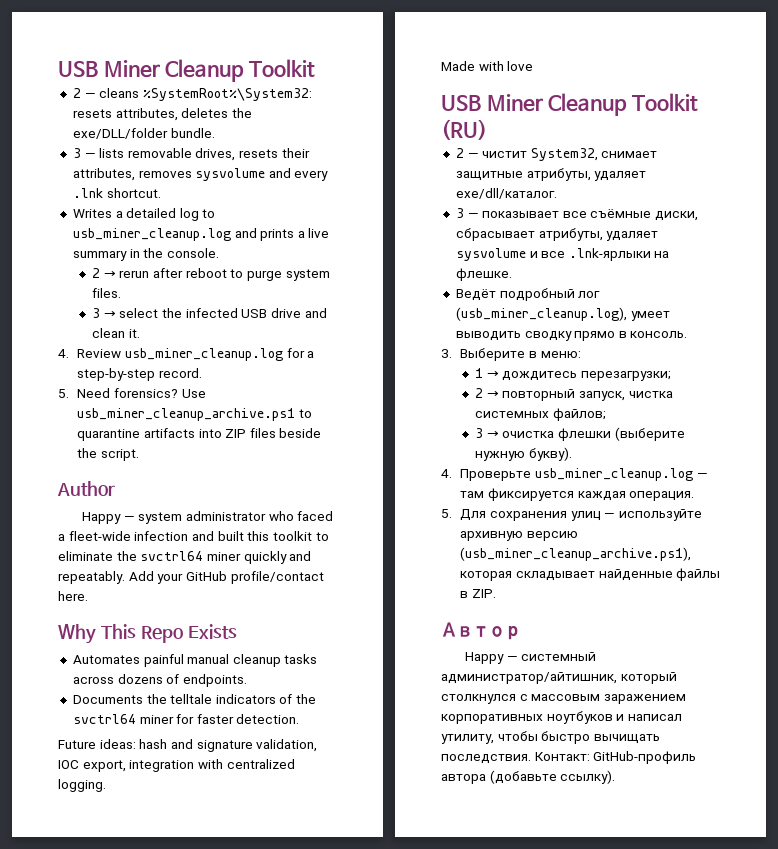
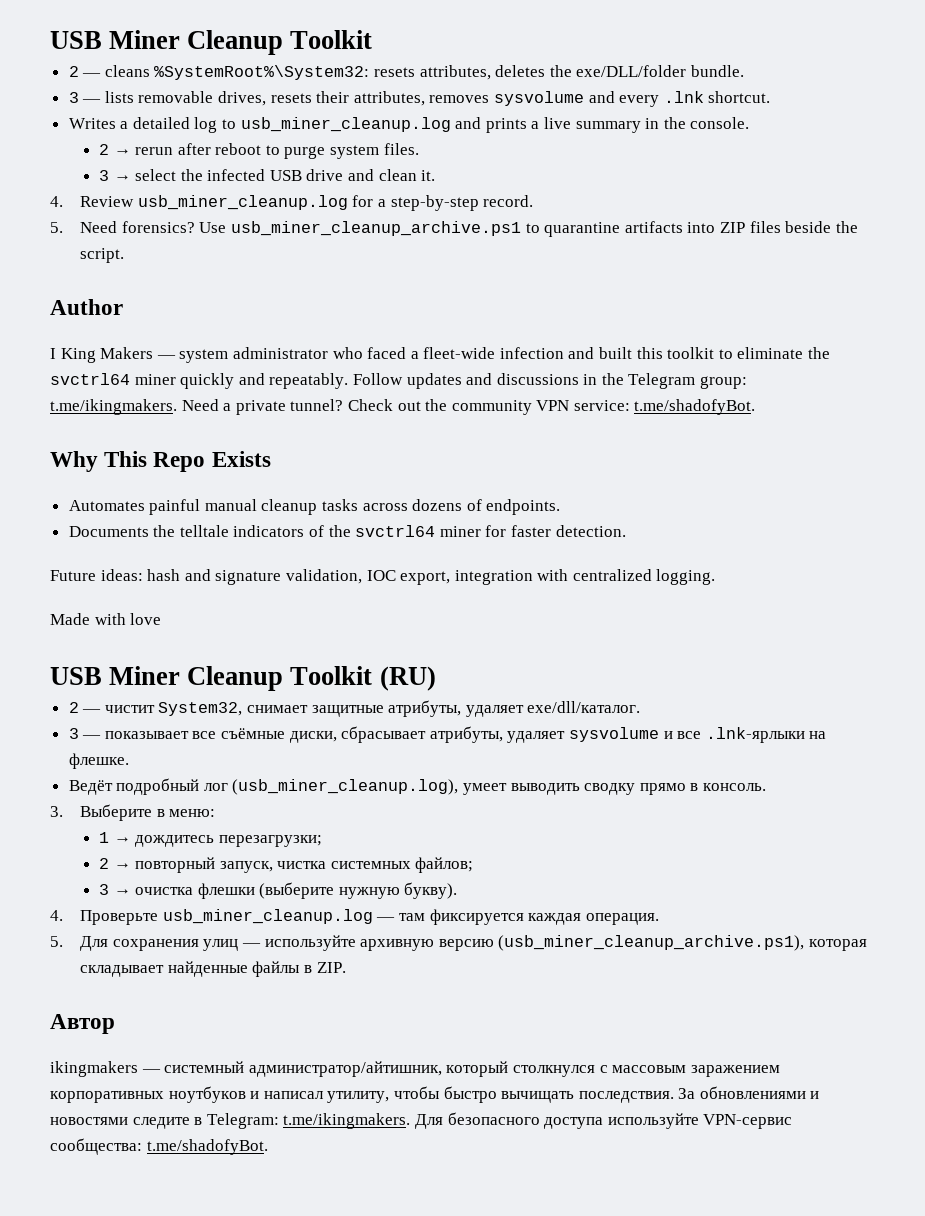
[82,512,122,524] Happy -> [50,347,154,363] I King Makers
[128,571,324,584] [58,591,88,601] Add your GitHub profile/contact here. -> [352,373,748,389] [50,399,756,415] Follow updates and discussions in the Telegram group: t.me/ikingmakers. Need a private tunnel? Check out the community VPN service: t.me/shadofyBot.
[465,652,505,664] Happy -> [50,1061,138,1077] ikingmakers
[534,751,697,764] [441,770,616,784] Контакт: GitHub-профиль автора (добавьте ссылку). -> [678,1086,820,1099] [50,1112,793,1129] [50,1138,268,1155] За обновлениями и новостями следите в Telegram: t.me/ikingmakers. Для безопасного доступа используйте VPN-сервис сообщества: t.me/shadofyBot.

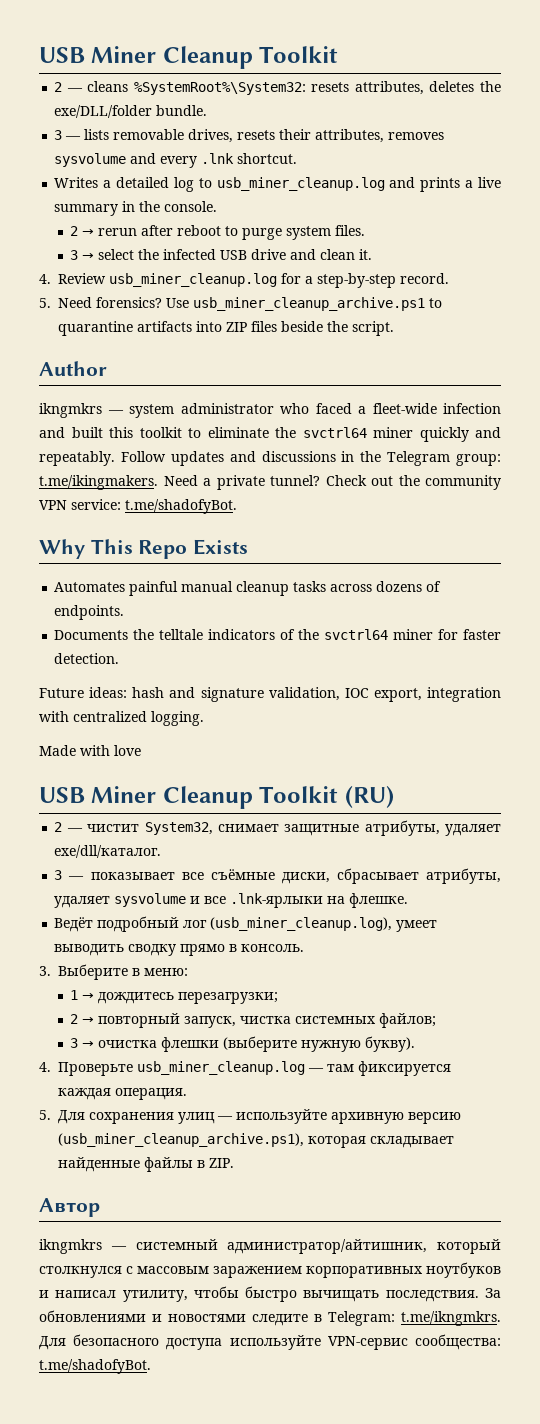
[50,347,154,363] I King Makers -> [39,403,102,418] ikngmkrs
[50,1061,138,1077] ikingmakers -> [39,1239,102,1254] ikngmkrs
[283,1113,411,1129] t.me/ikingmakers. -> [401,1311,501,1326] t.me/ikngmkrs.

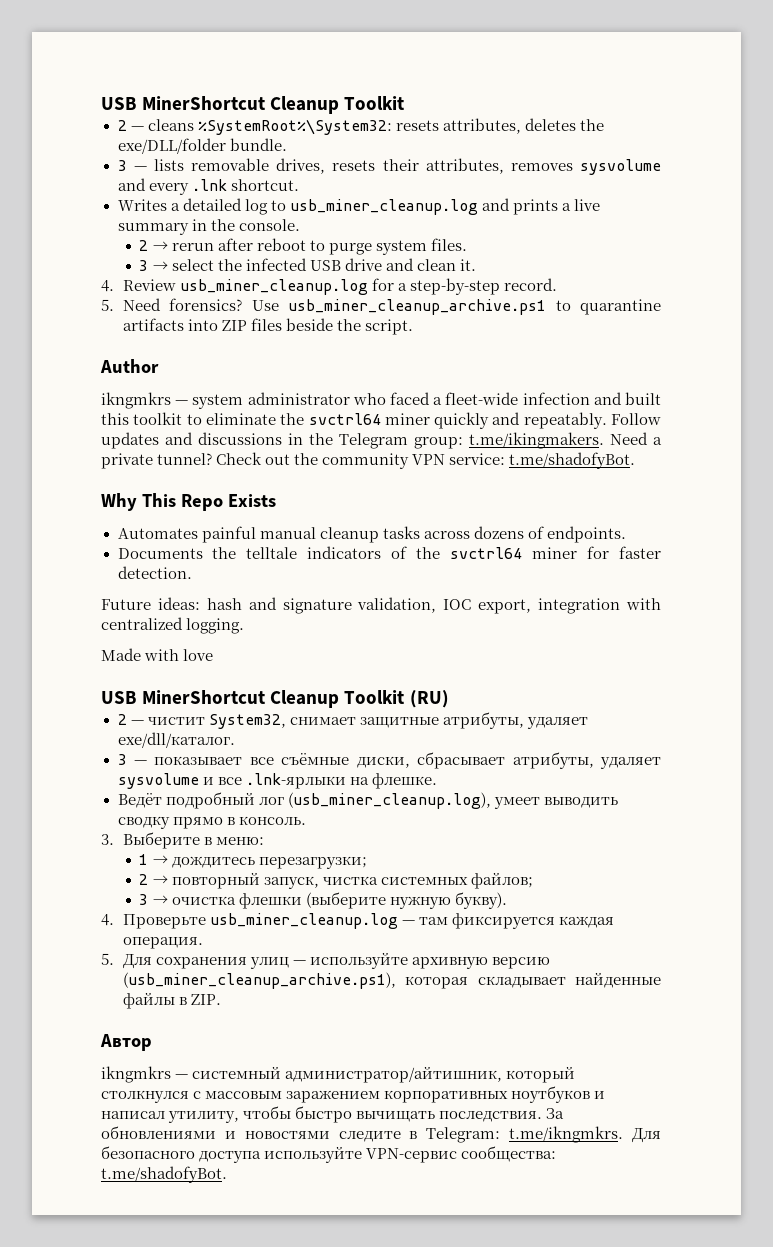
[39,46,157,63] USB Miner -> [101,96,266,110] USB MinerShortcut
[91,786,157,803] Miner -> [142,690,266,704] MinerShortcut

